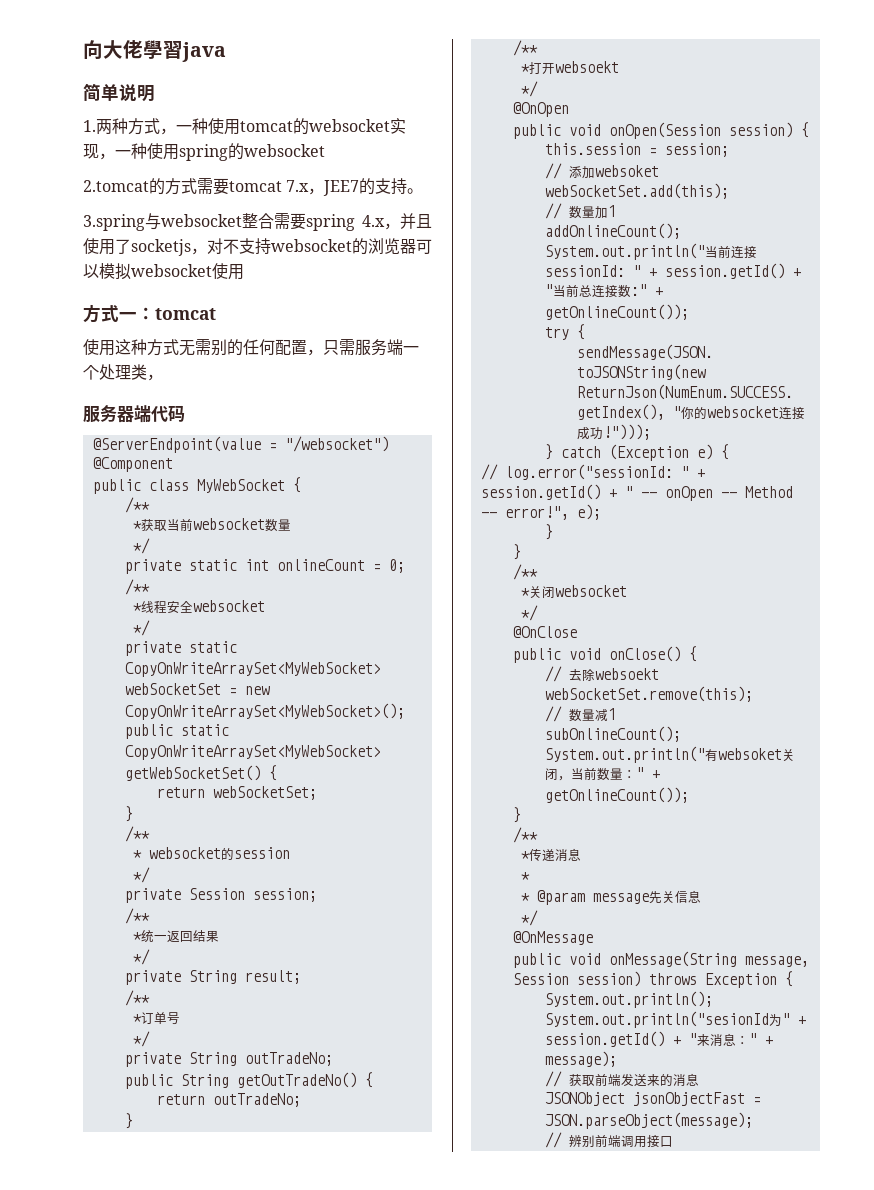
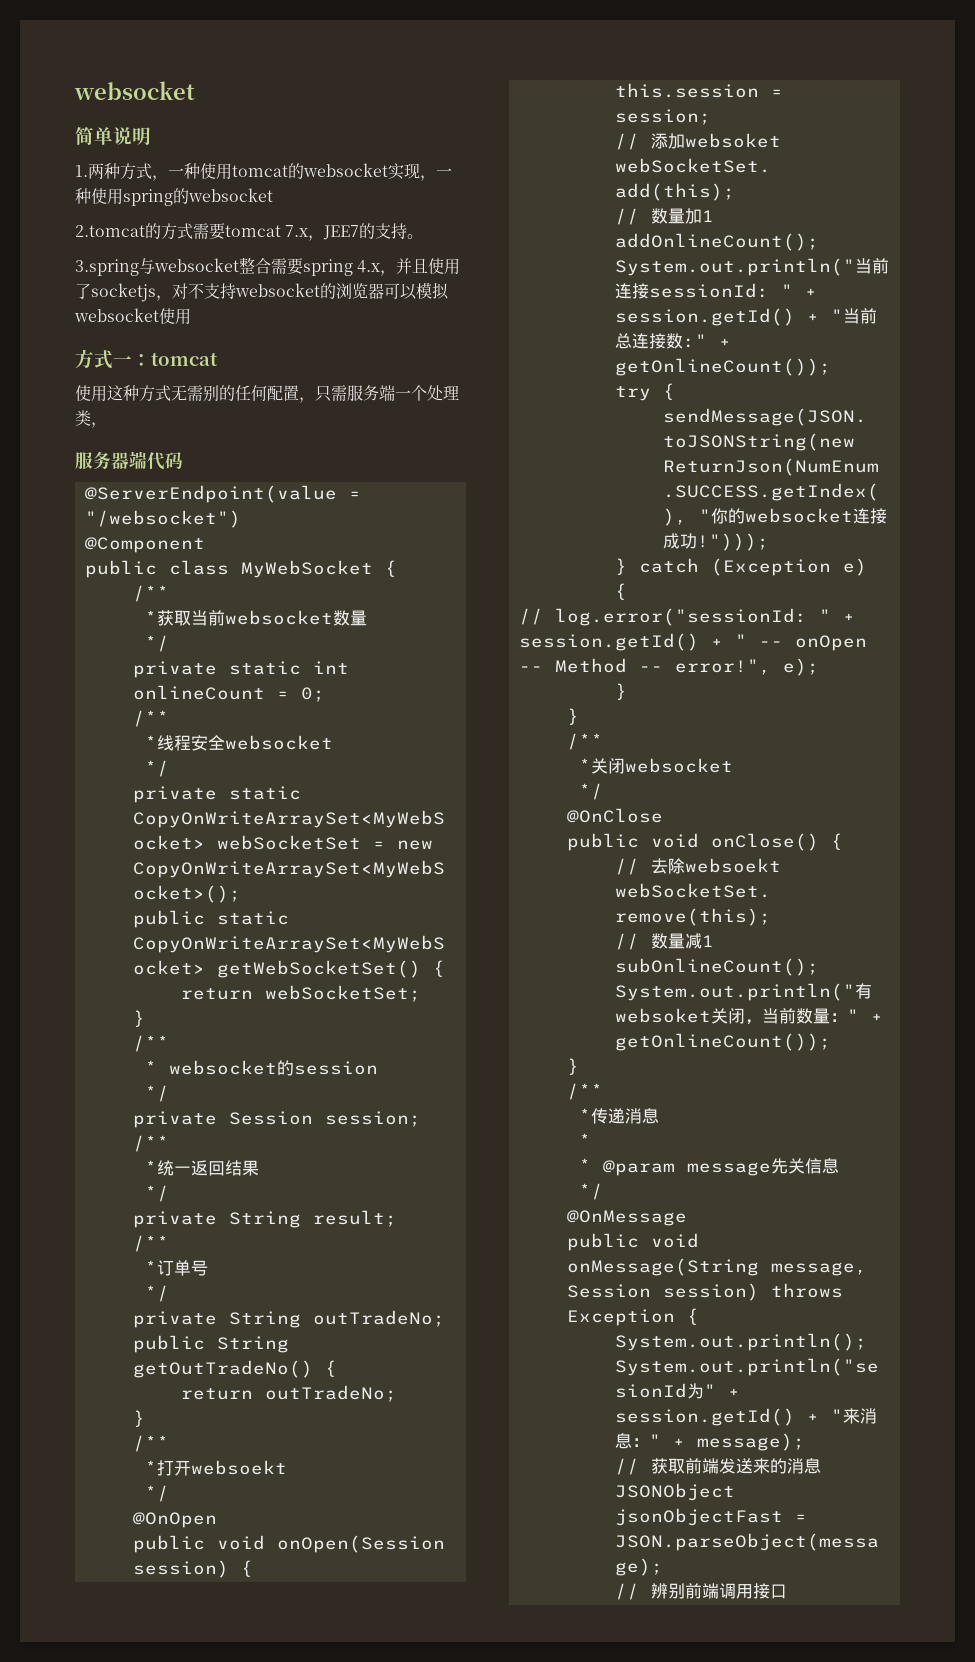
[83,40,226,62] 向大佬學習java -> [74,81,195,100] websocket

